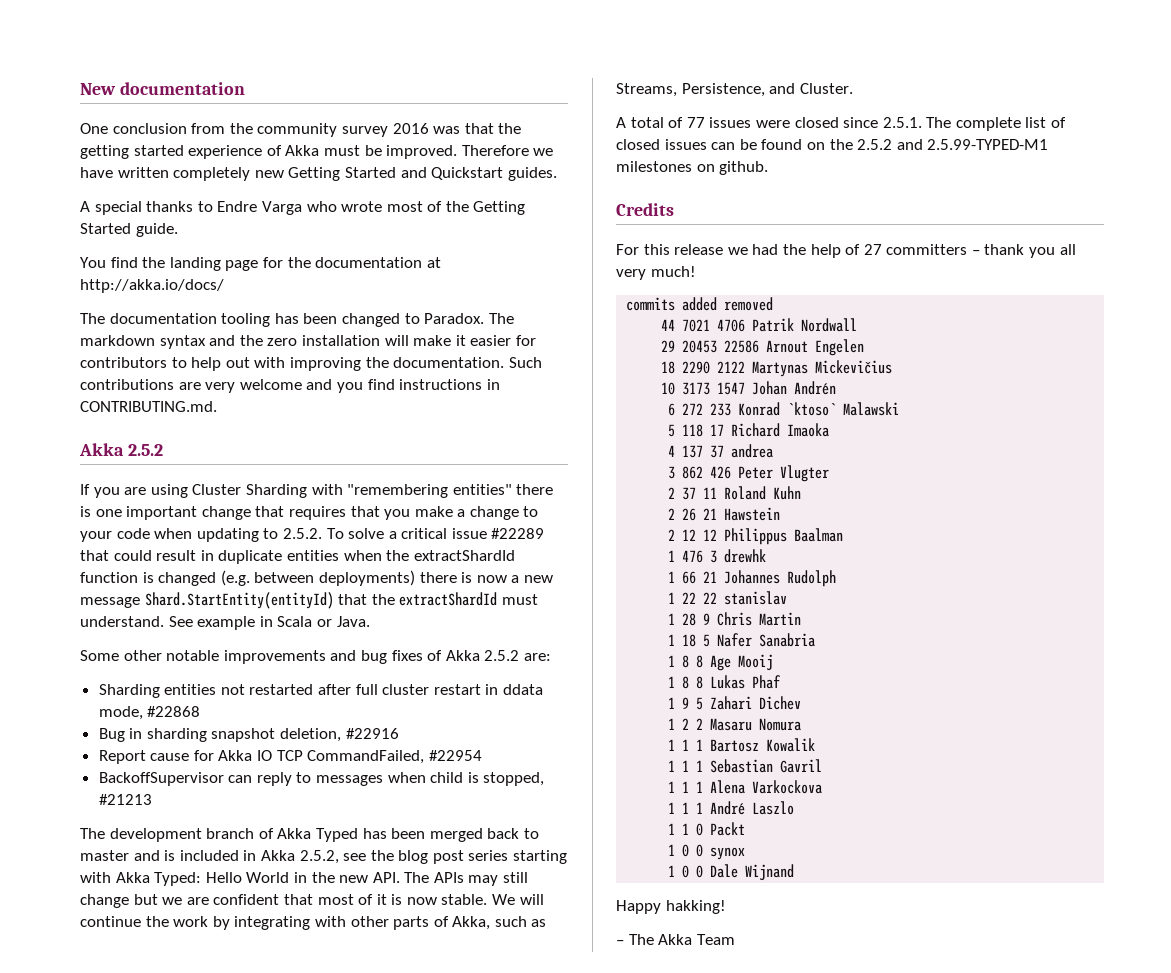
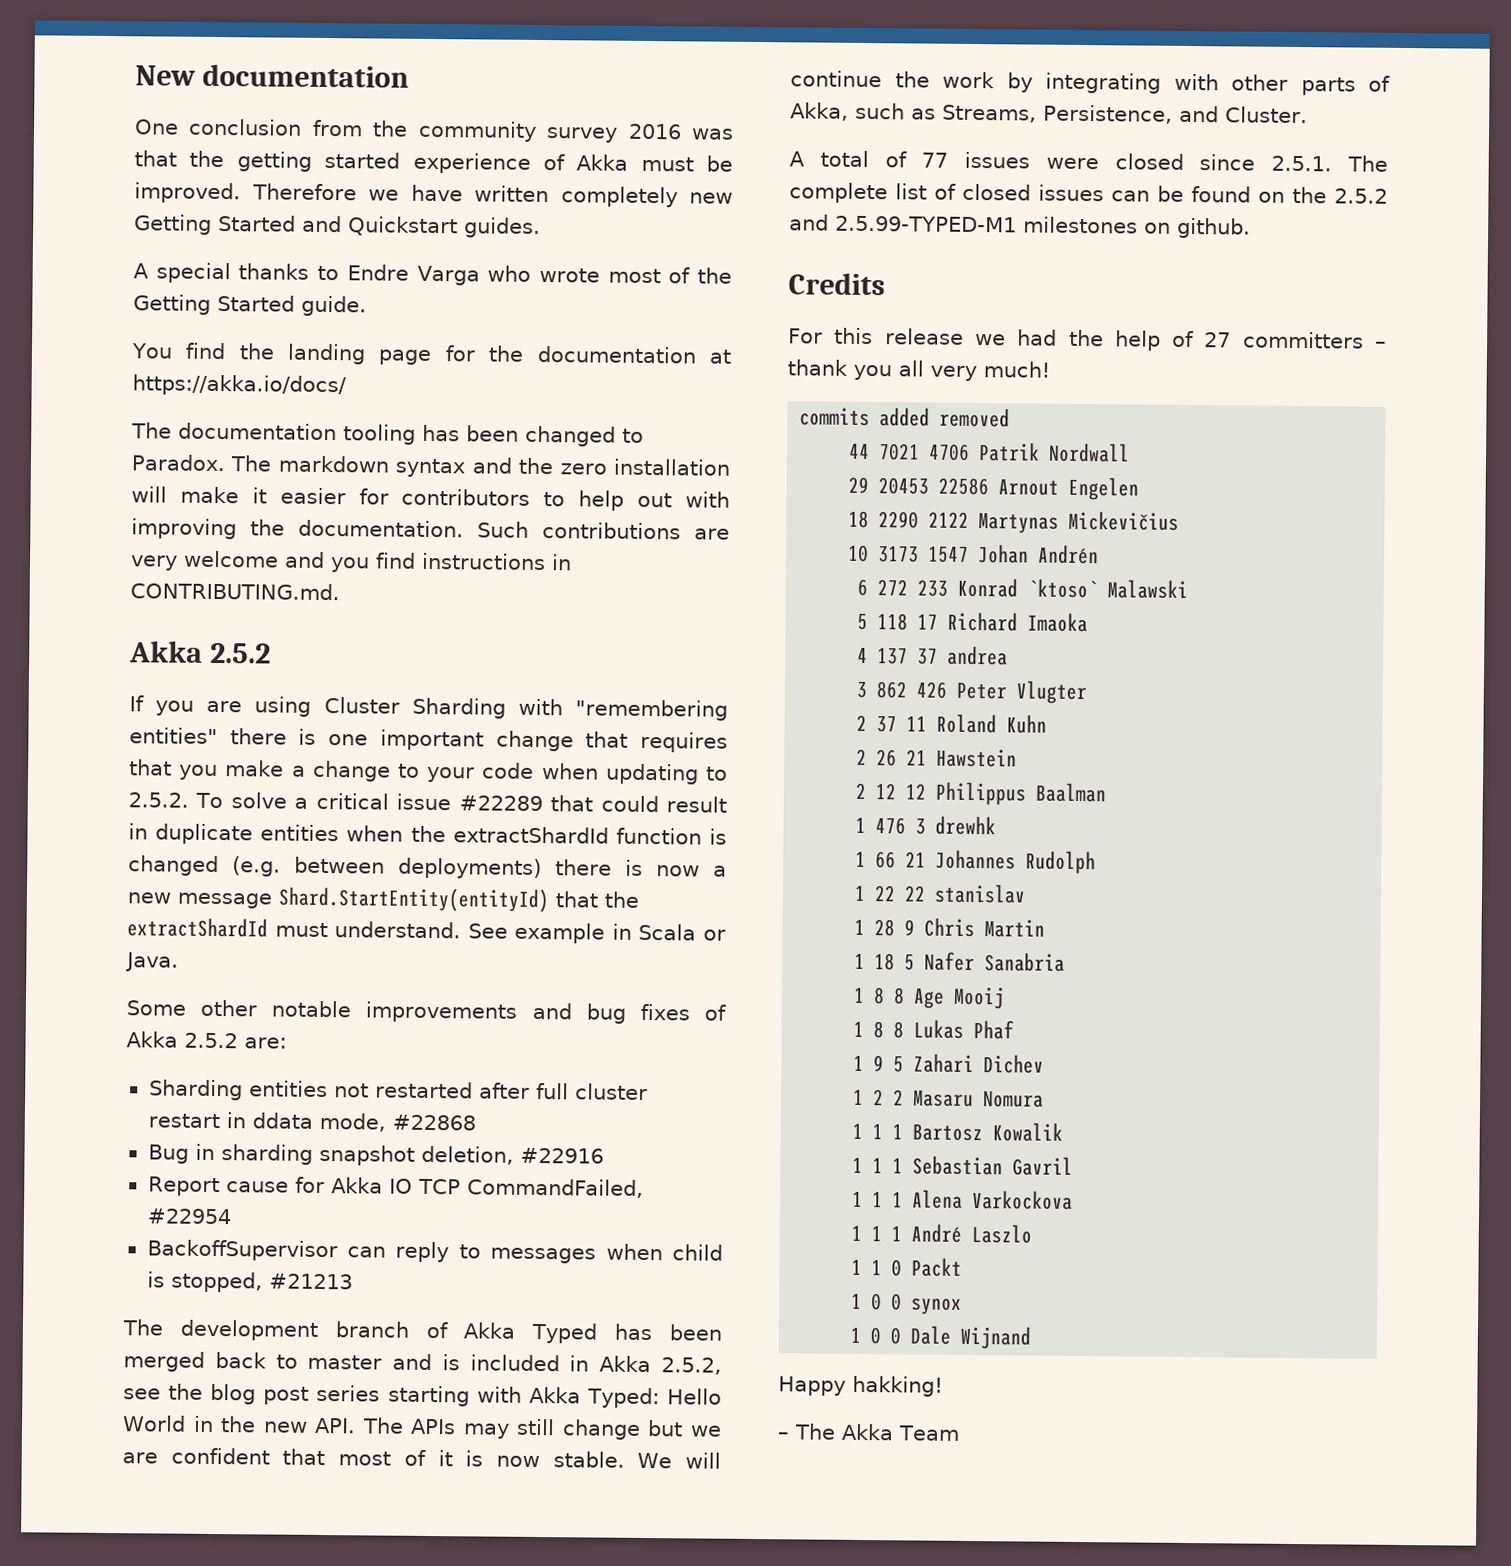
[80,279,224,293] http://akka.io/docs/ -> [132,374,347,397] https://akka.io/docs/

